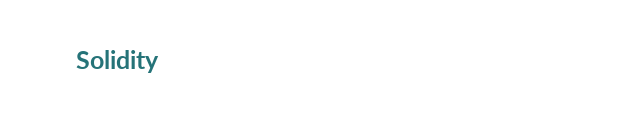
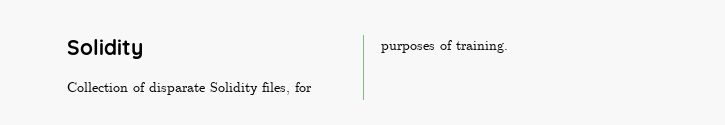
[76,50,159,73] Solidity -> [67,39,143,59] [67,82,312,95] [381,40,508,53] Solidity // Collection of disparate Solidity files, for purposes of training.

